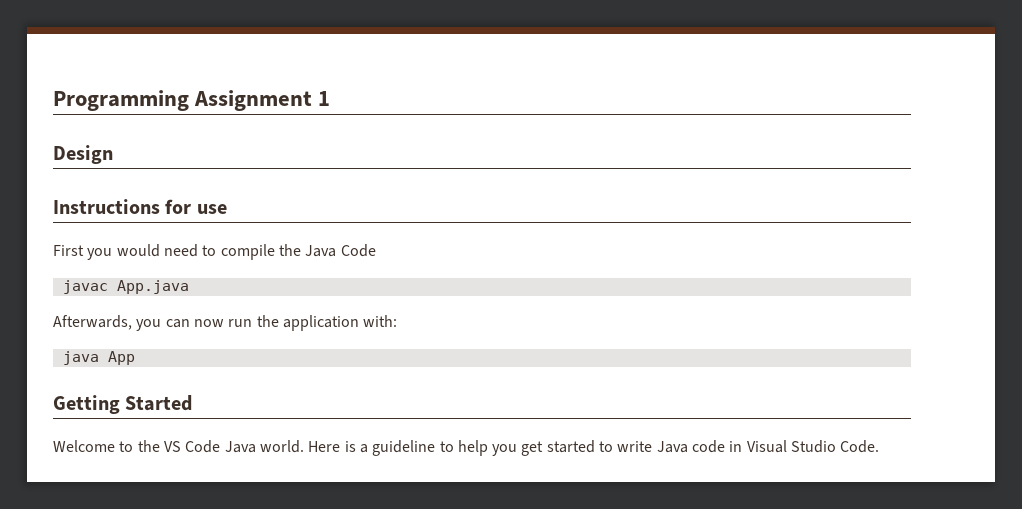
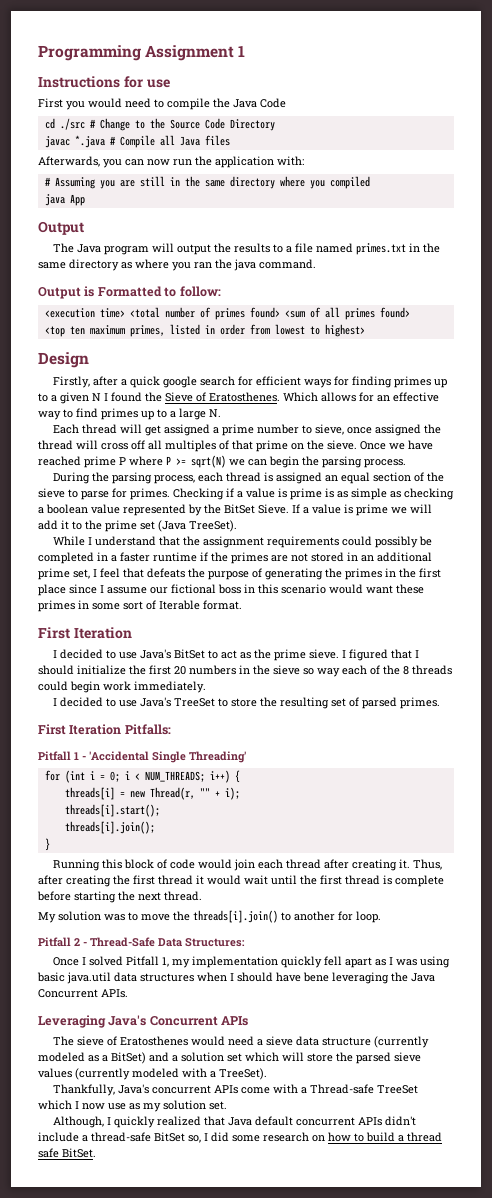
[53,145,113,164] // Design -> (246, 51) none
[62,280,189,294] javac App.java -> [44,118,275,131] [44,135,230,148] cd ./src # Change to the Source Code Directory // javac *.java # Compile all Java files
[62,351,135,365] [53,395,193,414] [53,440,880,456] java App // Getting Started // Welcome to the VS Code Java world. Here is a guideline to help you get started to write Java code in Visual Studio Code. -> [44,176,370,189] [44,194,85,206] [38,221,84,235] [53,243,441,255] [38,259,316,271] [38,286,221,299] [44,307,410,320] [44,324,365,337] [38,352,89,368] [53,376,448,388] [38,392,439,404] [38,408,221,420] [53,424,442,436] [38,440,433,452] [38,455,406,468] [53,472,445,484] [38,488,454,500] [38,504,432,516] [38,520,237,532] [53,536,433,548] [38,552,432,564] [38,568,441,580] [38,584,424,596] [38,600,242,612] [38,627,132,639] [53,649,420,661] [38,665,452,677] [38,681,206,693] [53,697,441,709] [38,724,171,735] [38,751,246,763] [44,770,240,783] [64,787,240,800] [64,804,160,817] [64,821,155,834] [44,838,50,851] [53,859,443,871] [38,875,444,887] [37,891,202,903] [38,910,381,923] [38,937,245,947] [53,956,451,968] [37,972,435,984] [38,989,128,998] [38,1015,249,1028] [53,1036,430,1048] [38,1052,421,1064] [38,1068,267,1080] [53,1084,419,1096] [38,1100,227,1112] [53,1116,417,1128] [38,1132,442,1143] [38,1148,96,1158] # Assuming you are still in the same directory where you compiled // java App // Output // The Java program will output the results to a file named primes.txt in the same directory as where you ran the java command. // Output is Formatted to follow: // <execution time> <total number of primes found> <sum of all primes found> // <top ten maximum primes, listed in order from lowest to highest> // Design // Firstly, after a quick google search for efficient ways for finding primes up to a given N I found the Sieve of Eratosthenes. Which allows for an effective way to find primes up to a large N. // Each thread will get assigned a prime number to sieve, once assigned the thread will cross off all multiples of that prime on the sieve. Once we have reached prime P where P >= sqrt(N) we can begin the parsing process. // During the parsing process, each thread is assigned an equal section of the sieve to parse for primes. Checking if a value is prime is as simple as checking a boolean value represented by the BitSet Sieve. If a value is prime we will add it to the prime set (Java TreeSet). // While I understand that the assignment requirements could possibly be completed in a faster runtime if the primes are not stored in an additional prime set, I feel that defeats the purpose of generating the primes in the first place since I assume our fictional boss in this scenario would want these primes in some sort of Iterable format. // First Iteration // I decided to use Java's BitSet to act as the prime sieve. I figured that I should initialize the first 20 numbers in the sieve so way each of the 8 threads could begin work immediately. // I decided to use Java's TreeSet to store the resulting set of parsed primes. // First Iteration Pitfalls: // Pitfall 1 - 'Accidental Single Threading' // for (int i = 0; i < NUM_THREADS; i++) { // threads[i] = new Thread(r, "" + i); // threads[i].start(); // threads[i].join(); // } // Running this block of code would join each thread after creating it. Thus, after creating the first thread it would wait until the first thread is complete before starting the next thread. // My solution was to move the threads[i].join() to another for loop. // Pitfall 2 - Thread-Safe Data Structures: // Once I solved Pitfall 1, my implementation quickly fell apart as I was using basic java.util data structures when I should have bene leveraging the Java Concurrent APIs. // Leveraging Java's Concurrent APIs // The sieve of Eratosthenes would need a sieve data structure (currently modeled as a BitSet) and a solution set which will store the parsed sieve values (currently modeled with a TreeSet). // Thankfully, Java's concurrent APIs come with a Thread-safe TreeSet which I now use as my solution set. // Although, I quickly realized that Java default concurrent APIs didn't include a thread-safe BitSet so, I did some research on how to build a thread safe BitSet.

